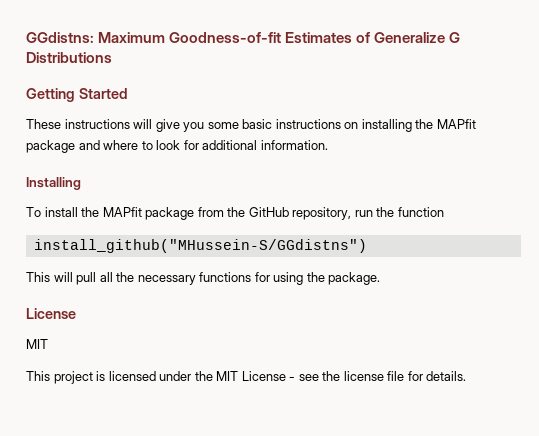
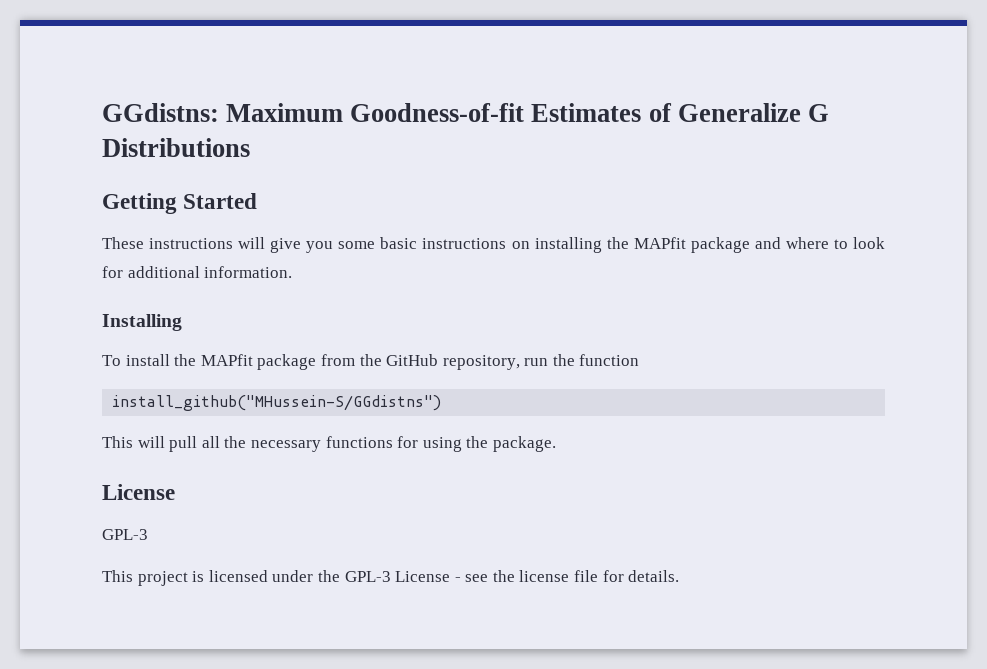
[26,339,48,349] MIT -> [102,529,148,540] GPL-3
[216,371,239,381] MIT -> [344,571,391,582] GPL-3

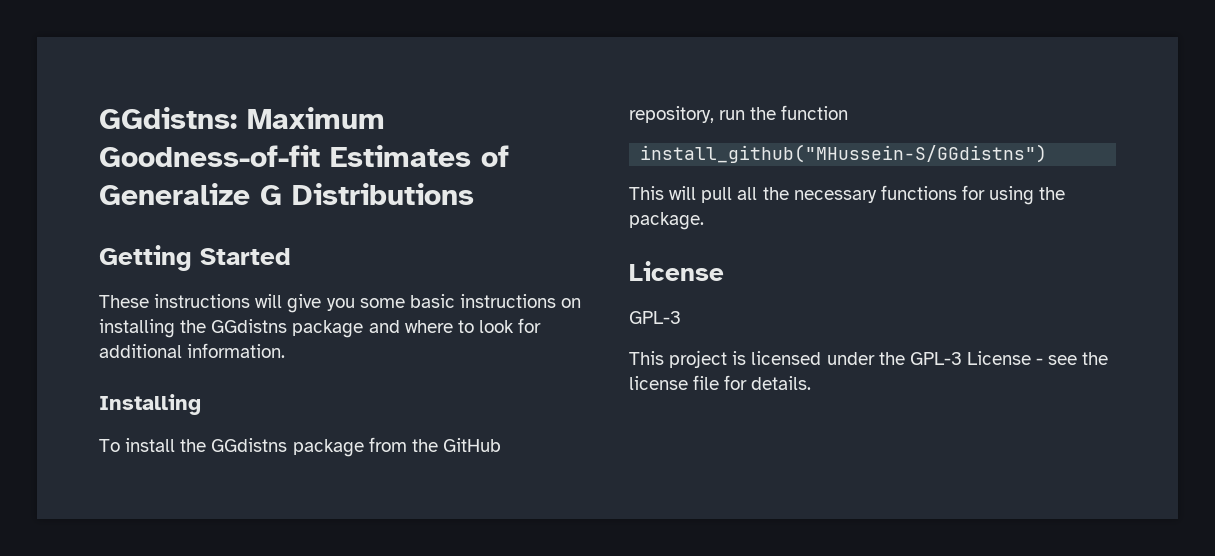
[633,237,686,249] MAPfit -> [211,319,288,333] GGdistns
[200,354,253,366] MAPfit -> [211,438,288,452] GGdistns

